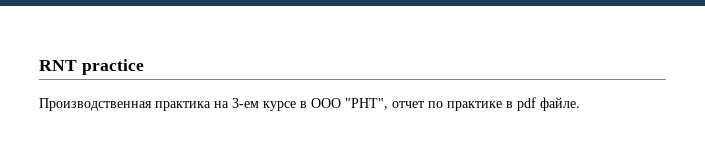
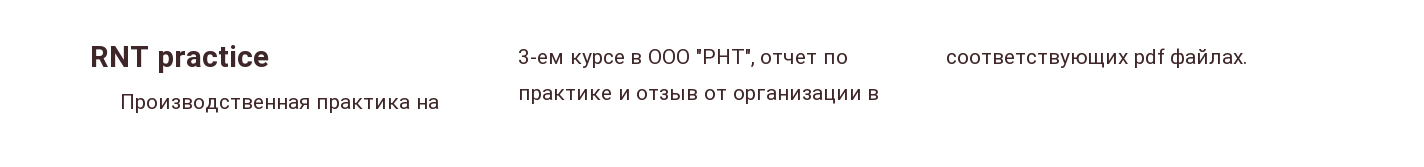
[506,97,580,111] в pdf файле. -> [617,89,880,104] [946,48,1249,68] и отзыв от организации в соответствующих pdf файлах.

